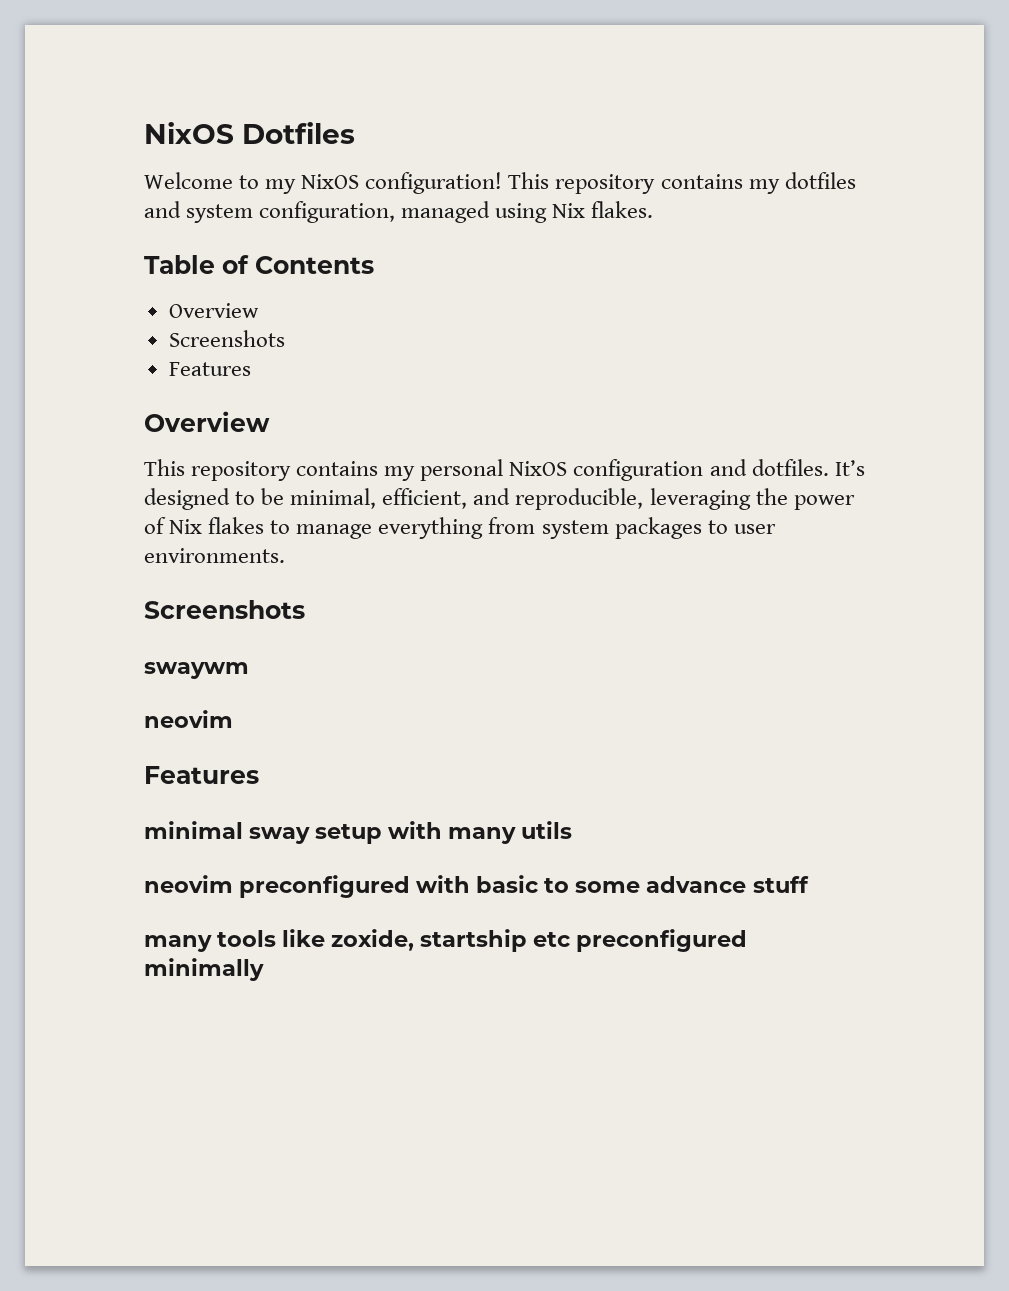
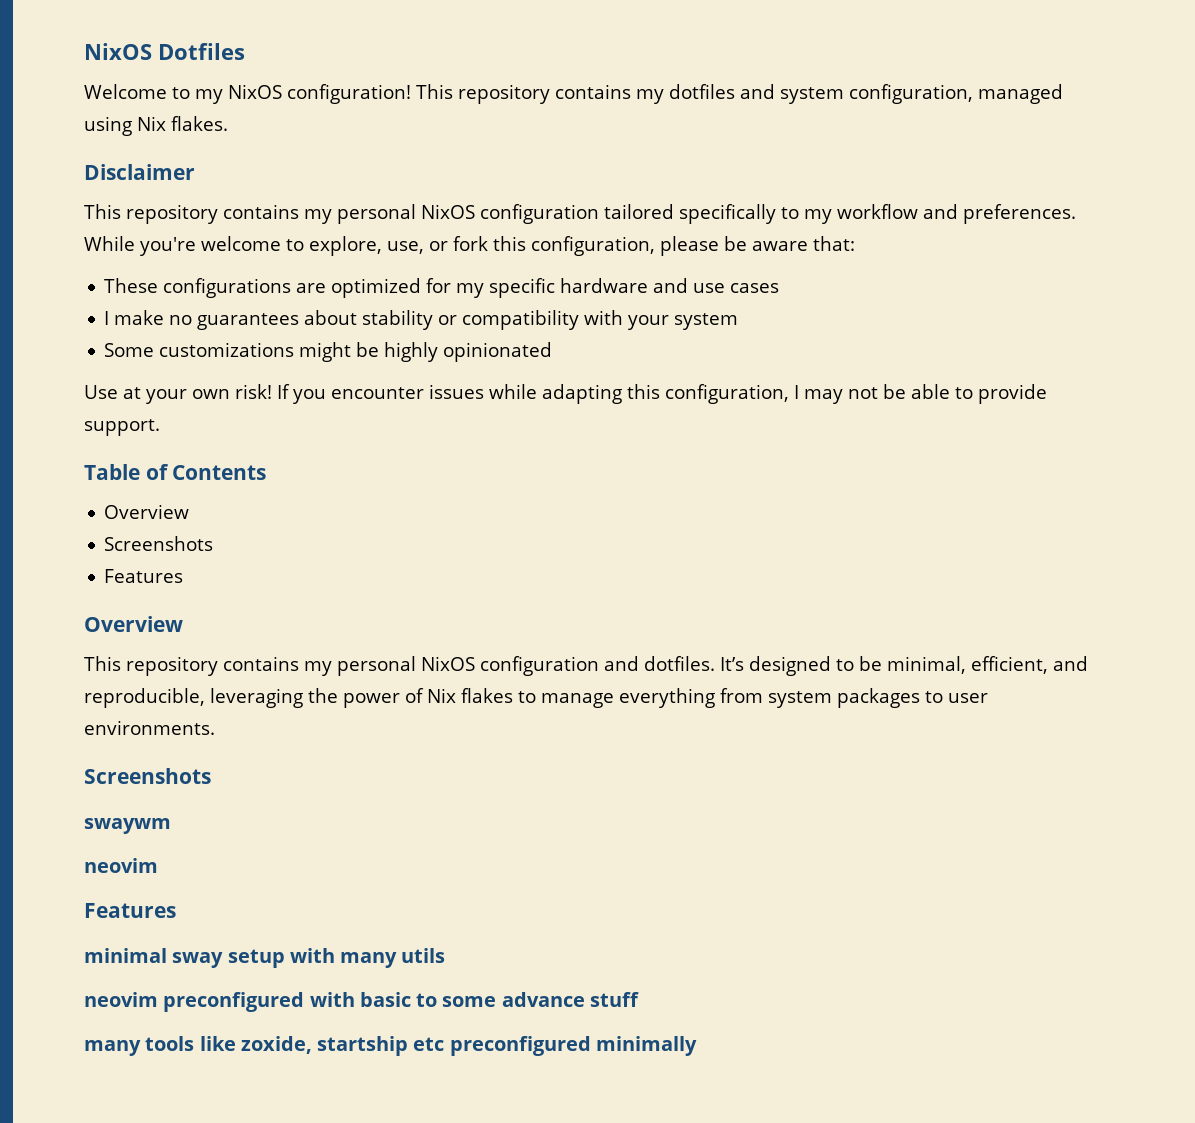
(654, 209) none -> [84,164,195,180] [84,204,1076,224] [84,236,855,256] [104,278,780,298] [104,310,739,330] [104,342,553,362] [84,384,1047,404] [84,419,160,436] // Disclaimer // This repository contains my personal NixOS configuration tailored specifically to my workflow and preferences. While you're welcome to explore, use, or fork this configuration, please be aware that: // These configurations are optimized for my specific hardware and use cases // I make no guarantees about stability or compatibility with your system // Some customizations might be highly opinionated // Use at your own risk! If you encounter issues while adapting this configuration, I may not be able to provide support.

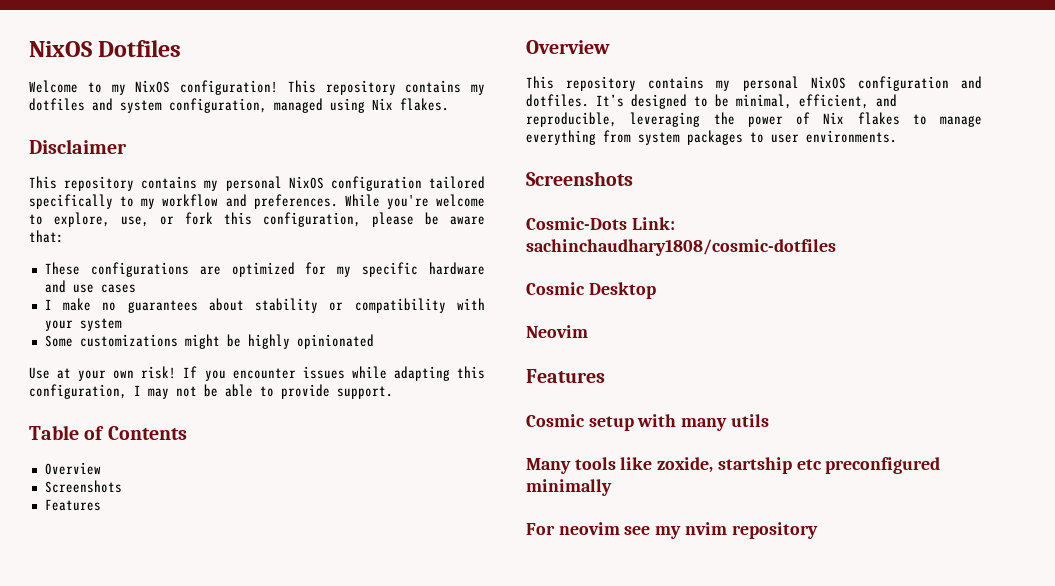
[84,818,171,834] [84,858,158,873] [84,903,176,918] [84,948,224,968] swaywm // neovim // Features // minimal sway -> [526,217,675,230] [526,239,836,256] [526,282,656,299] [526,325,588,338] [526,369,605,383] [526,414,585,427] Cosmic-Dots Link: sachinchaudhary1808/cosmic-dotfiles // Cosmic Desktop // Neovim // Features // Cosmic
[84,992,639,1012] [84,1040,141,1056] neovim preconfigured with basic to some advance stuff // many -> [526,458,571,474] Many
(697, 1046) none -> [526,522,818,539] // For neovim see my nvim repository

